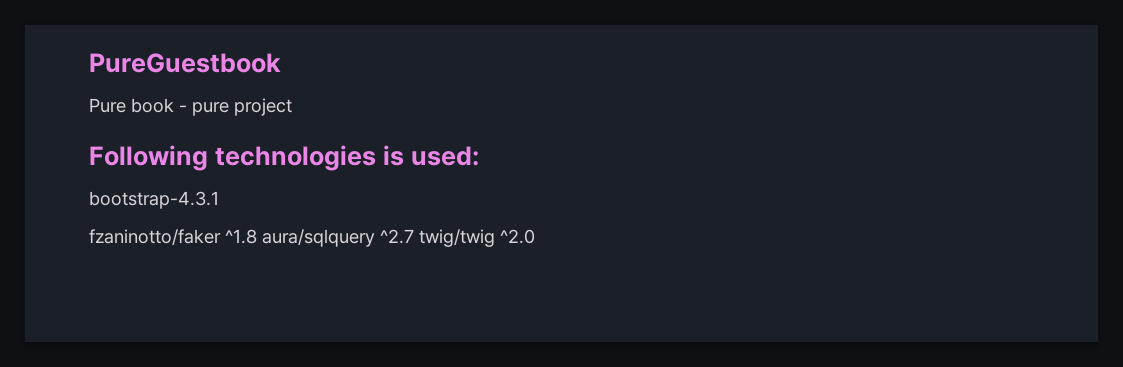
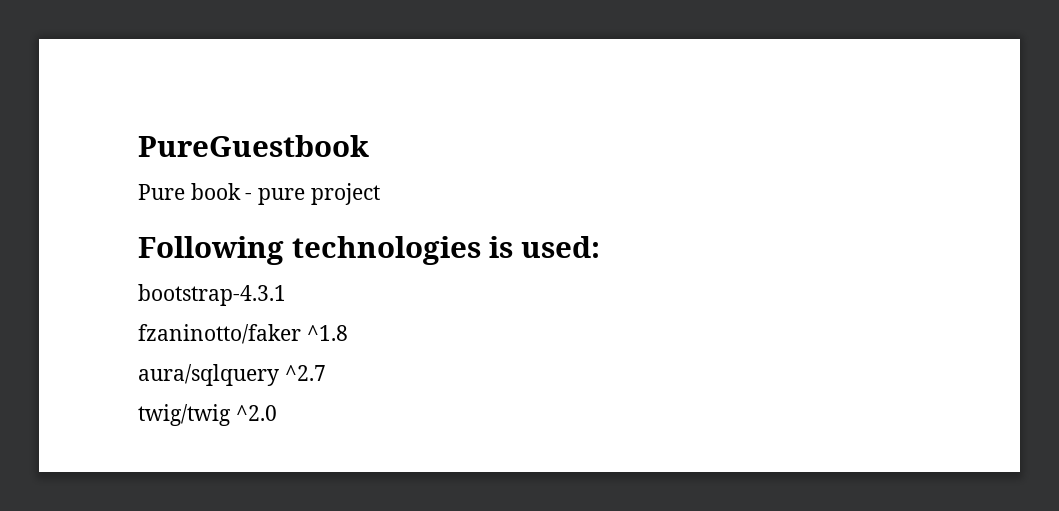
(257, 236) none -> (348, 333) //
(414, 236) none -> (326, 373) //

